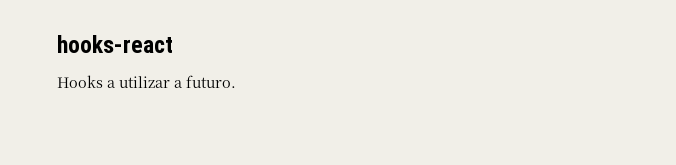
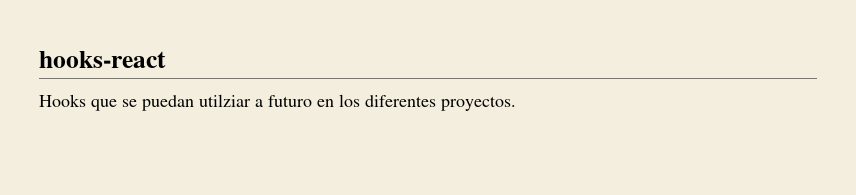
[107,75,236,88] a utilizar a futuro. -> [91,94,516,111] que se puedan utilziar a futuro en los diferentes proyectos.

